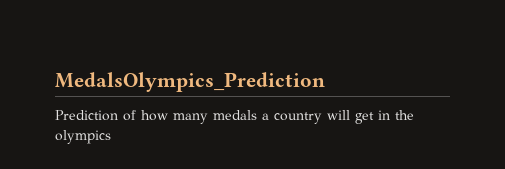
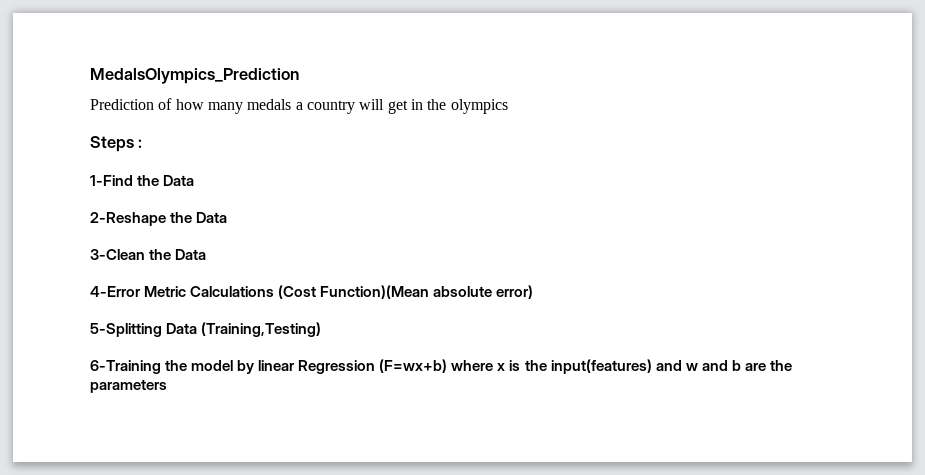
(111, 137) none -> [90,136,143,152] [90,175,195,186] [90,212,228,226] [90,249,207,260] [90,285,534,299] [90,322,322,337] [90,359,792,374] [90,379,167,393] // Steps : // 1-Find the Data // 2-Reshape the Data // 3-Clean the Data // 4-Error Metric Calculations (Cost Function)(Mean absolute error) // 5-Splitting Data (Training,Testing) // 6-Training the model by linear Regression (F=wx+b) where x is the input(features) and w and b are the parameters

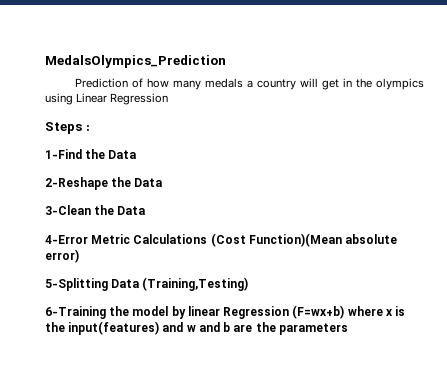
(508, 106) none -> [45,93,169,105] using Linear Regression

